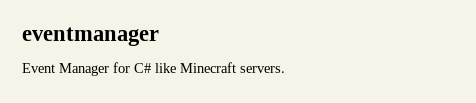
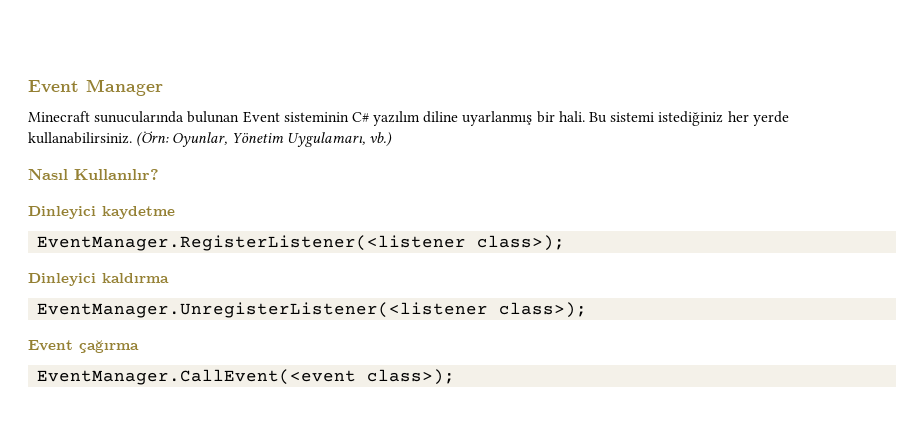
[22,27,159,46] [22,62,285,76] eventmanager // Event Manager for C# like Minecraft servers. -> [28,79,163,96] [28,111,789,126] [28,131,392,147] [28,169,159,180] [28,206,175,219] [37,235,566,251] [28,273,169,286] [37,302,588,318] [28,340,139,353] [37,369,456,385] Event Manager // Minecraft sunucularında bulunan Event sisteminin C# yazılım diline uyarlanmış bir hali. Bu sistemi istediğiniz her yerde kullanabilirsiniz. (Örn: Oyunlar, Yönetim Uygulamarı, vb.) // Nasıl Kullanılır? // Dinleyici kaydetme // EventManager.RegisterListener(<listener class>); // Dinleyici kaldırma // EventManager.UnregisterListener(<listener class>); // Event çağırma // EventManager.CallEvent(<event class>);

